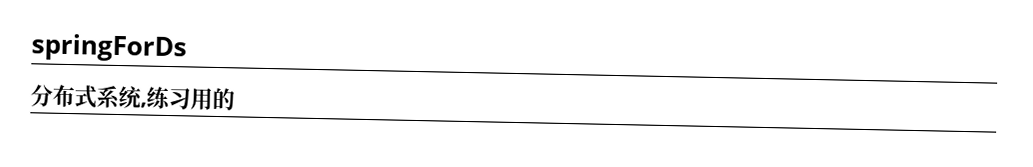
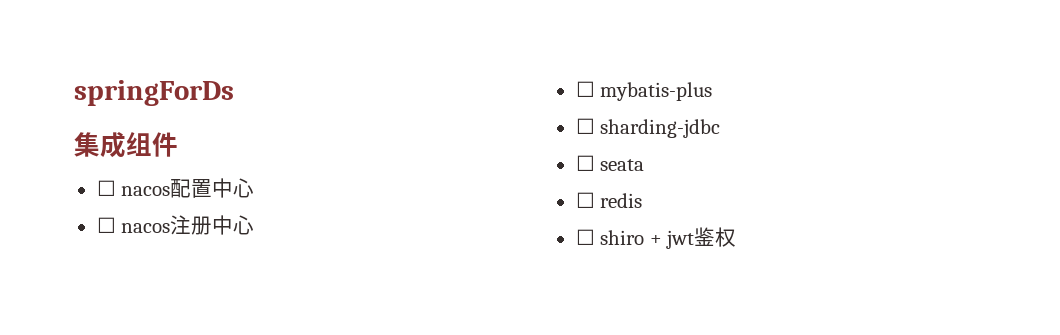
[30,84,235,111] 分布式系统,练习用的 -> [74,132,178,158] [96,178,255,198] [96,215,255,235] [575,81,713,101] [575,118,721,138] [575,155,645,171] [575,192,643,208] [575,227,737,249] 集成组件 // ☐ nacos配置中心 // ☐ nacos注册中心 // ☐ mybatis-plus // ☐ sharding-jdbc // ☐ seata // ☐ redis // ☐ shiro + jwt鉴权

